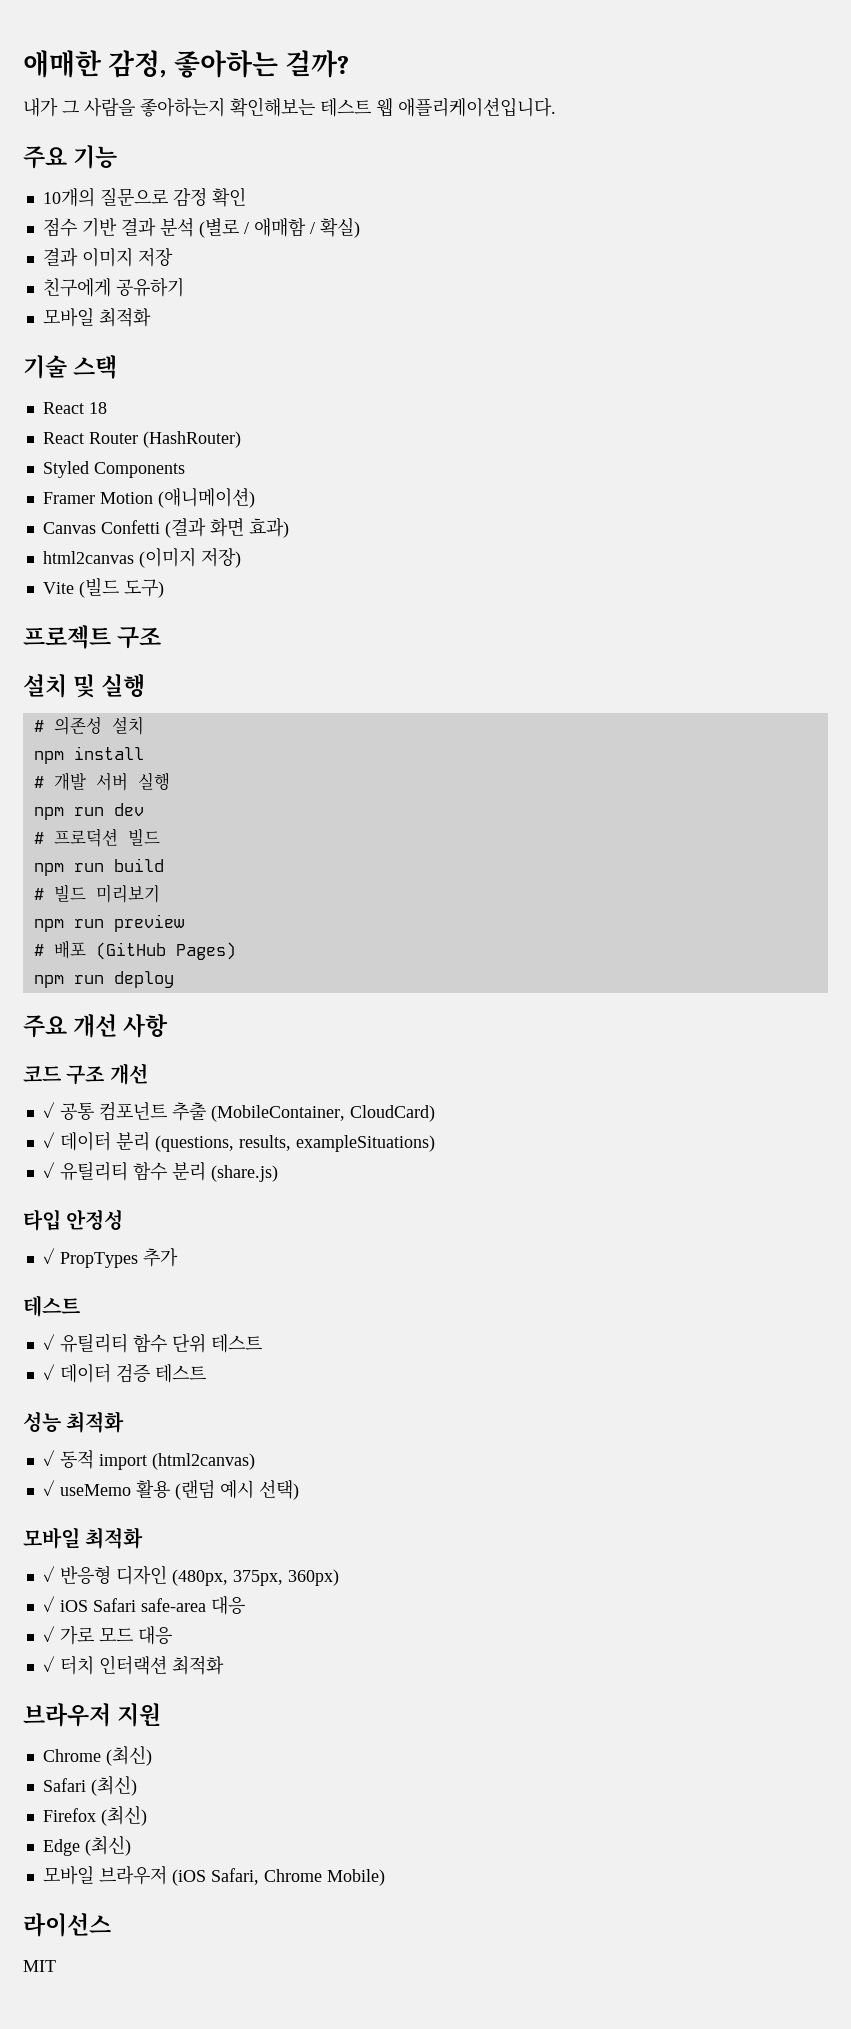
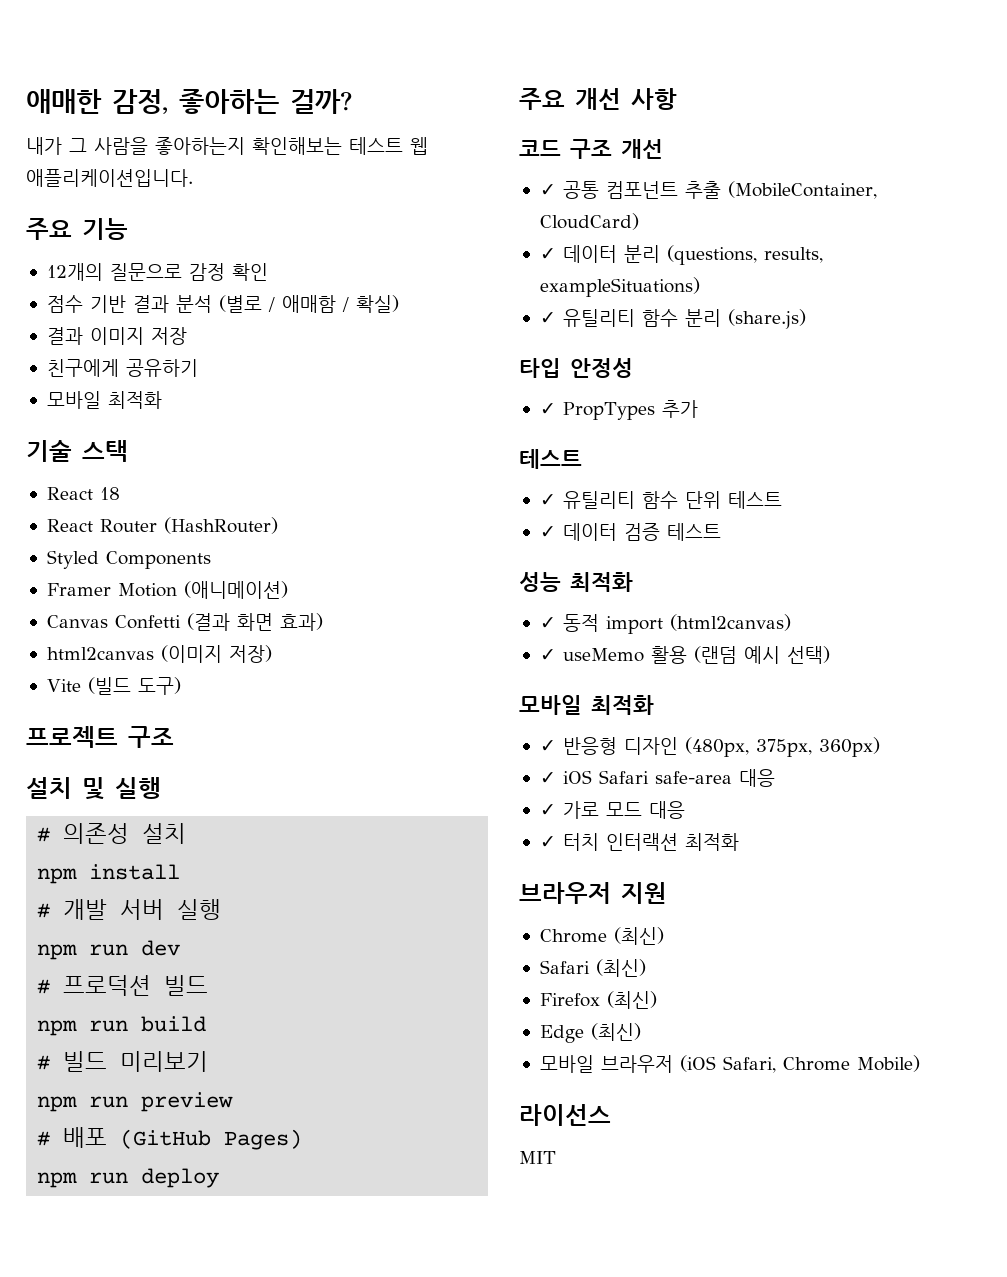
[42,187,95,207] 10개의 -> [46,263,103,281] 12개의

